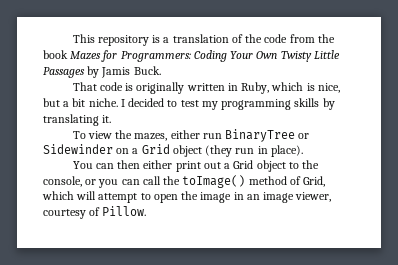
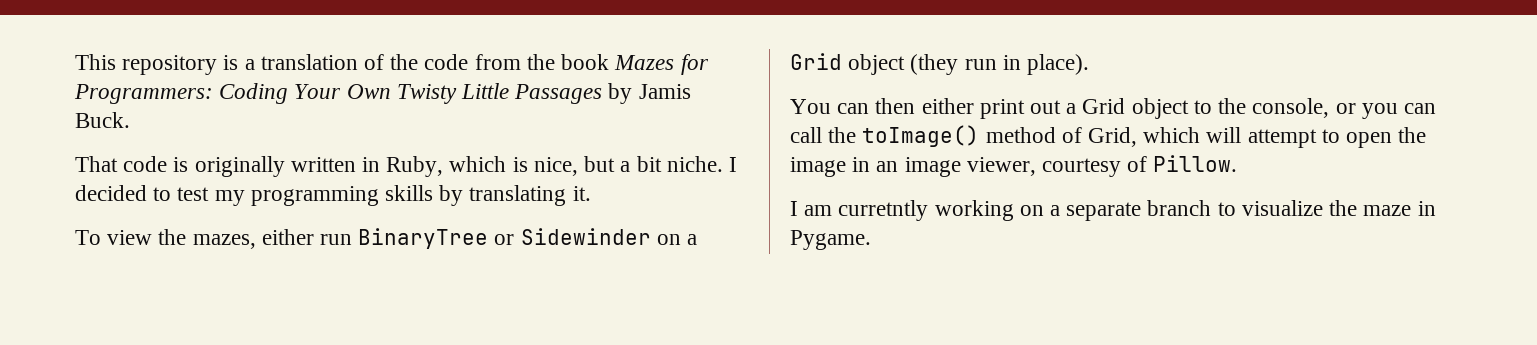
(147, 211) none -> [790,200,1436,221] [790,230,871,250] // I am curretntly working on a separate branch to visualize the maze in Pygame.

